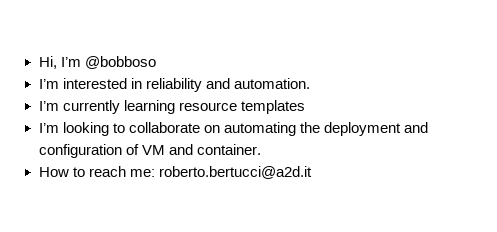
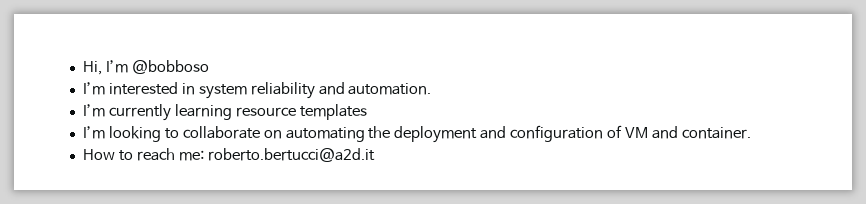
(142, 83) none -> [198,84,247,99] system

